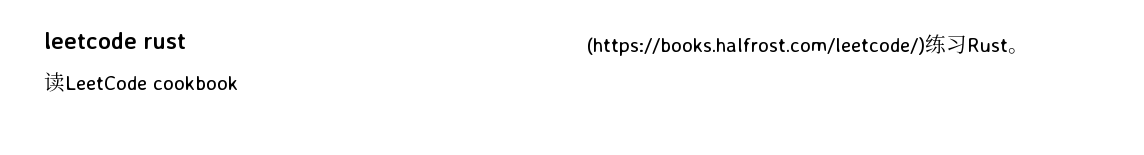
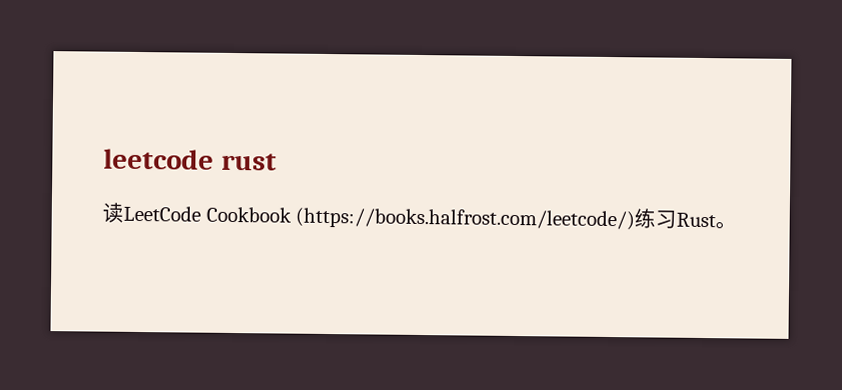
[153,76,238,90] cookbook -> [205,206,292,223] Cookbook

